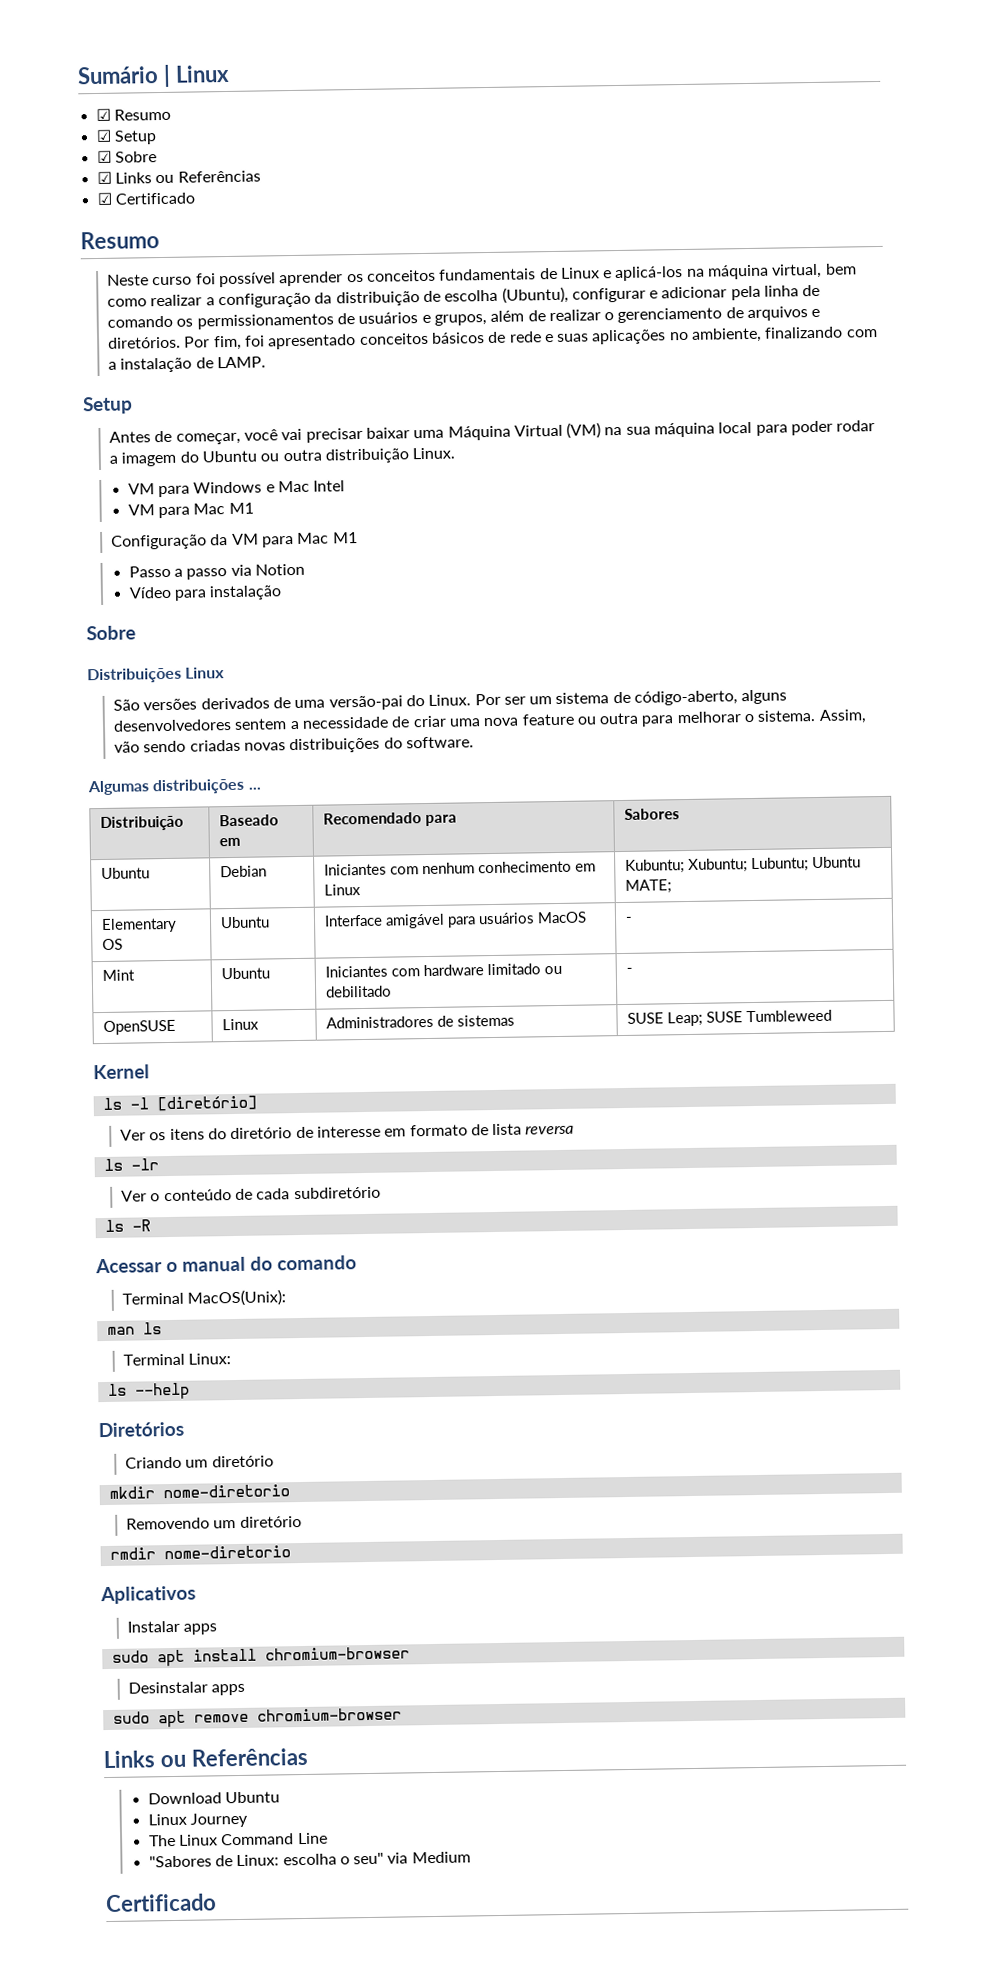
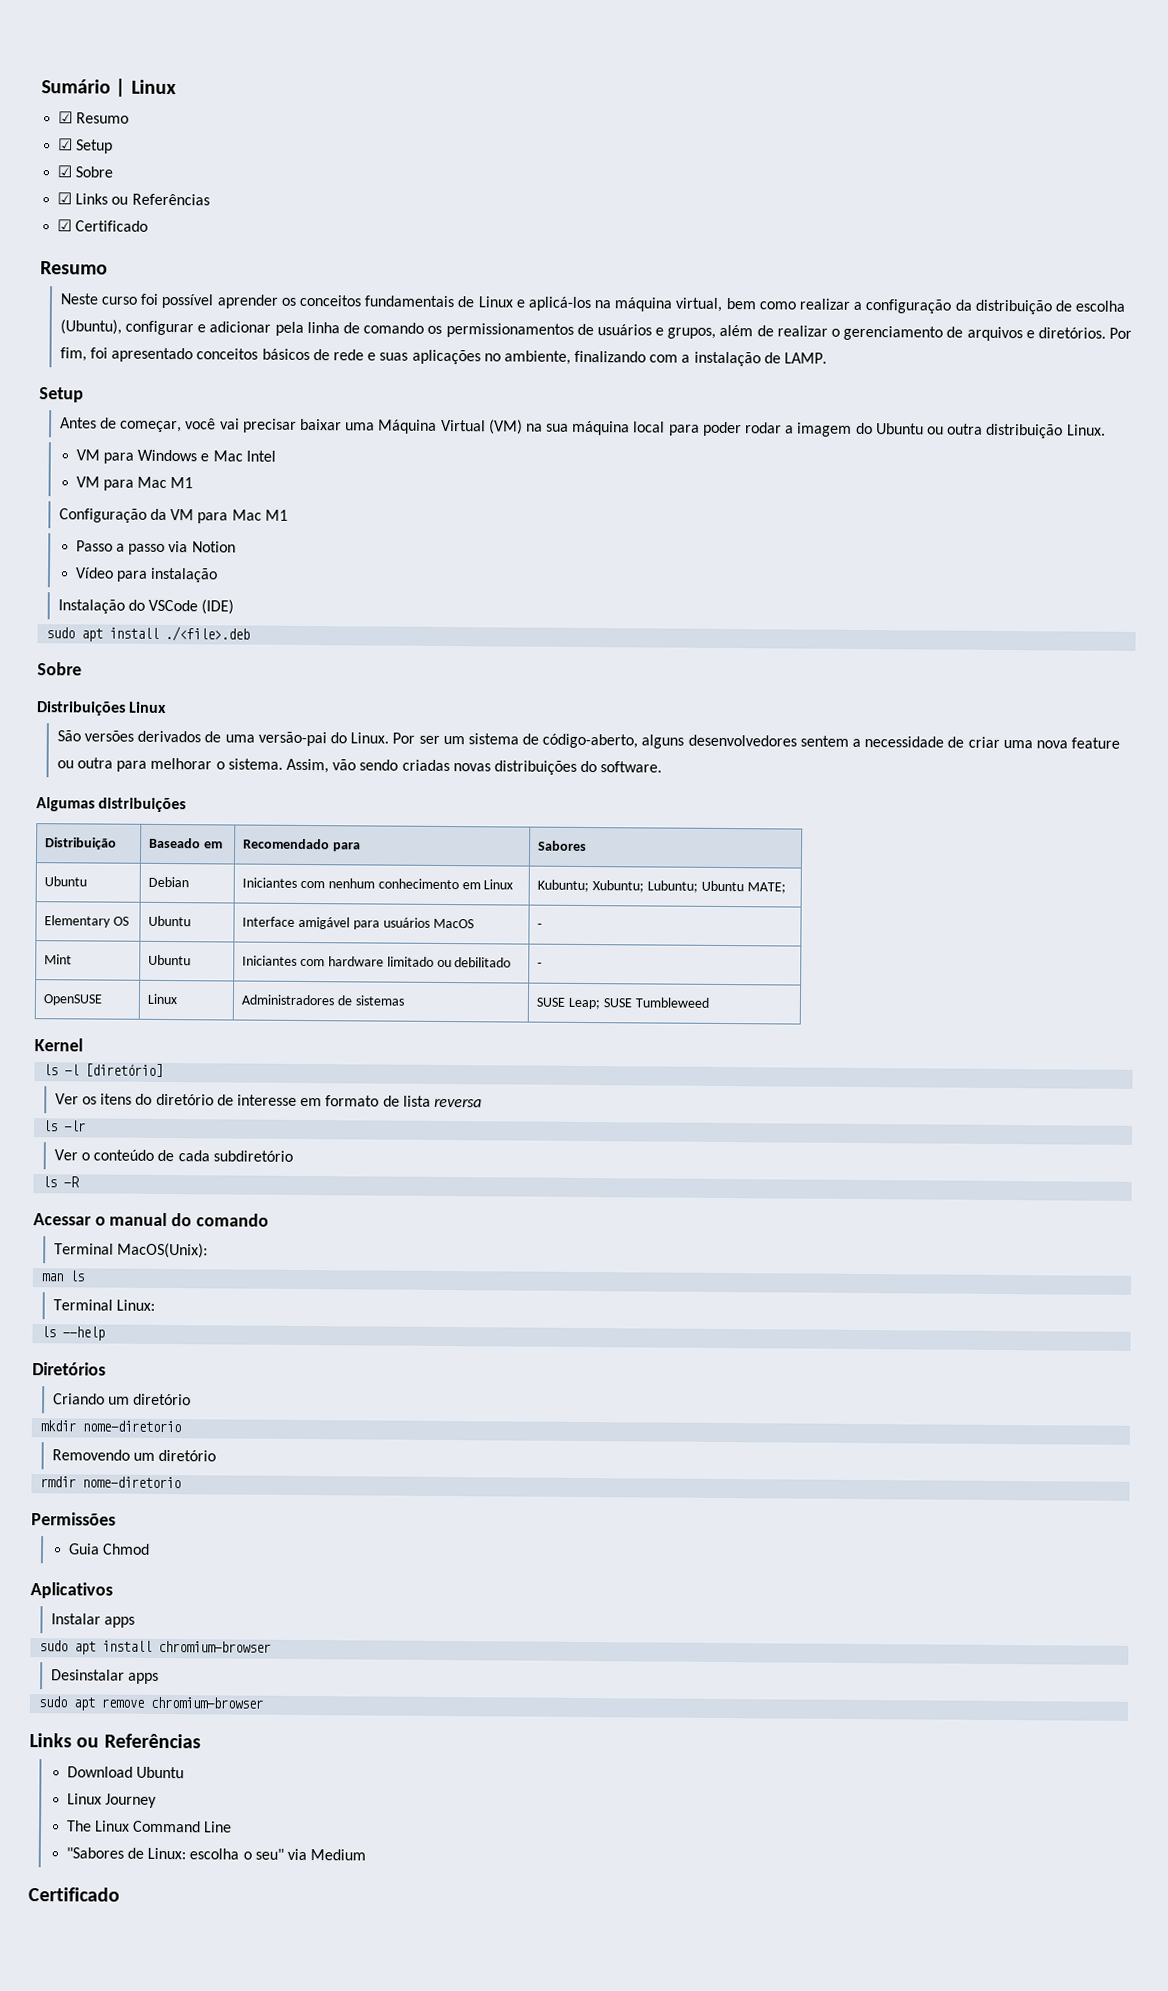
(283, 593) none -> [57,599,235,615] [46,625,251,642] // Instalação do VSCode (IDE) // sudo apt install ./<file>.deb
[247,787,261,790] ... -> (187, 805) none
(291, 1552) none -> [31,1512,116,1526] [67,1543,151,1555] // Permissões // Guia Chmod

